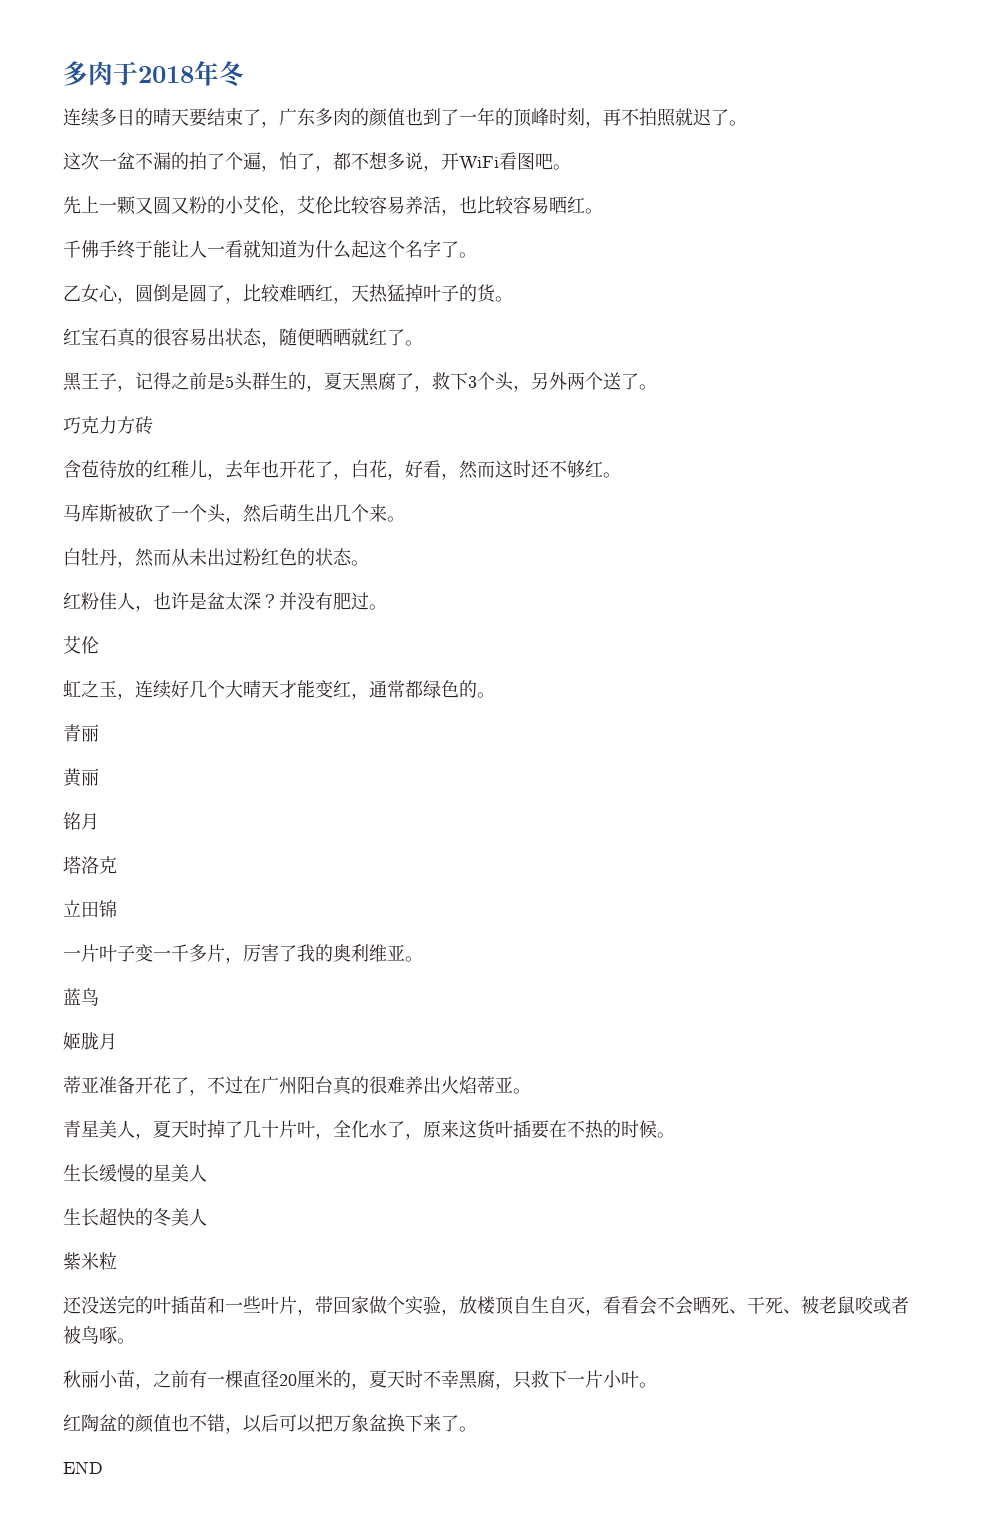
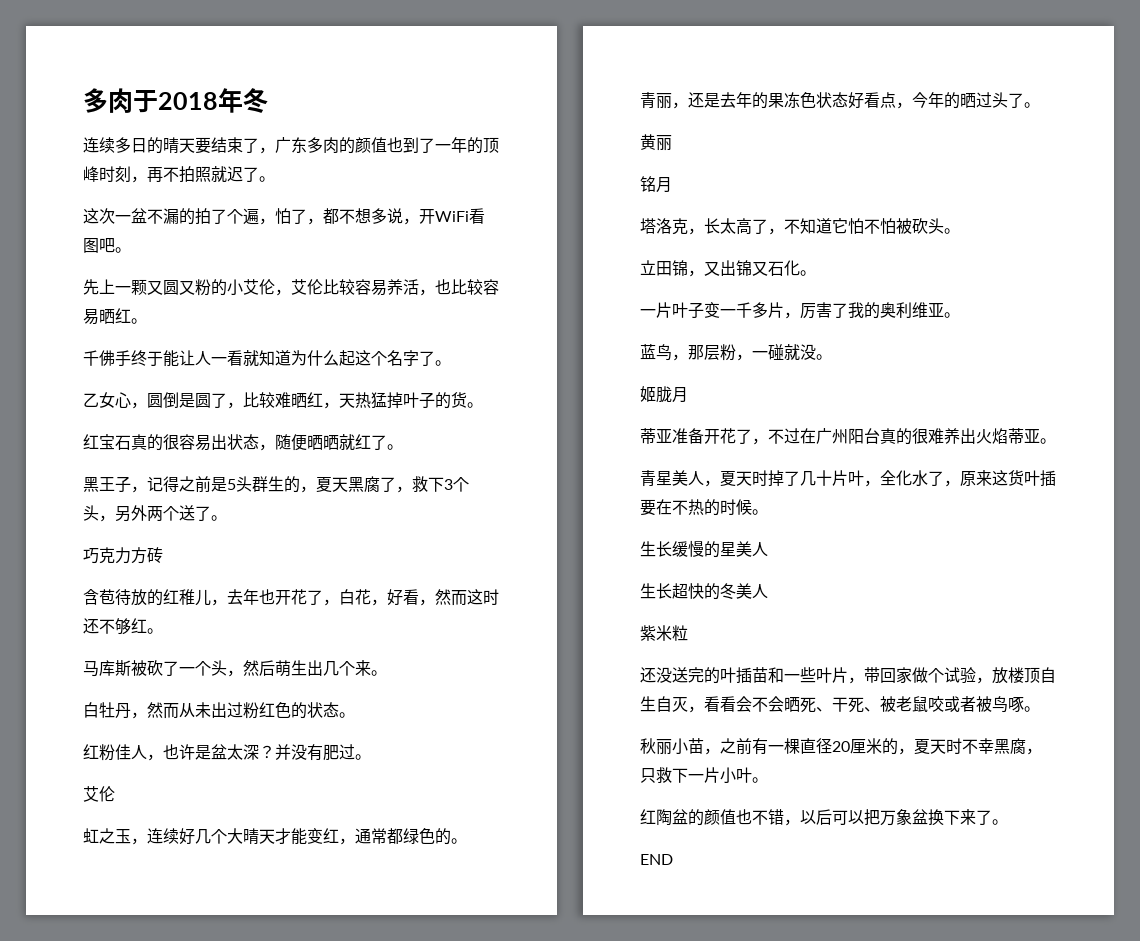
[63,768,99,787] [63,812,99,830] [63,856,117,874] [63,900,117,918] // 黄丽 // 铭月 // 塔洛克 // 立田锦 -> [672,92,1040,109] [640,134,672,151] [640,176,672,193] [640,218,960,235] [640,260,816,277] ，还是去年的果冻色状态好看点，今年的晒过头了。 // 黄丽 // 铭月 // 塔洛克，长太高了，不知道它怕不怕被砍头。 // 立田锦，又出锦又石化。
(99, 997) none -> [672,344,832,361] ，那层粉，一碰就没。
[405,1296,423,1315] 实 -> [944,667,960,683] 试

